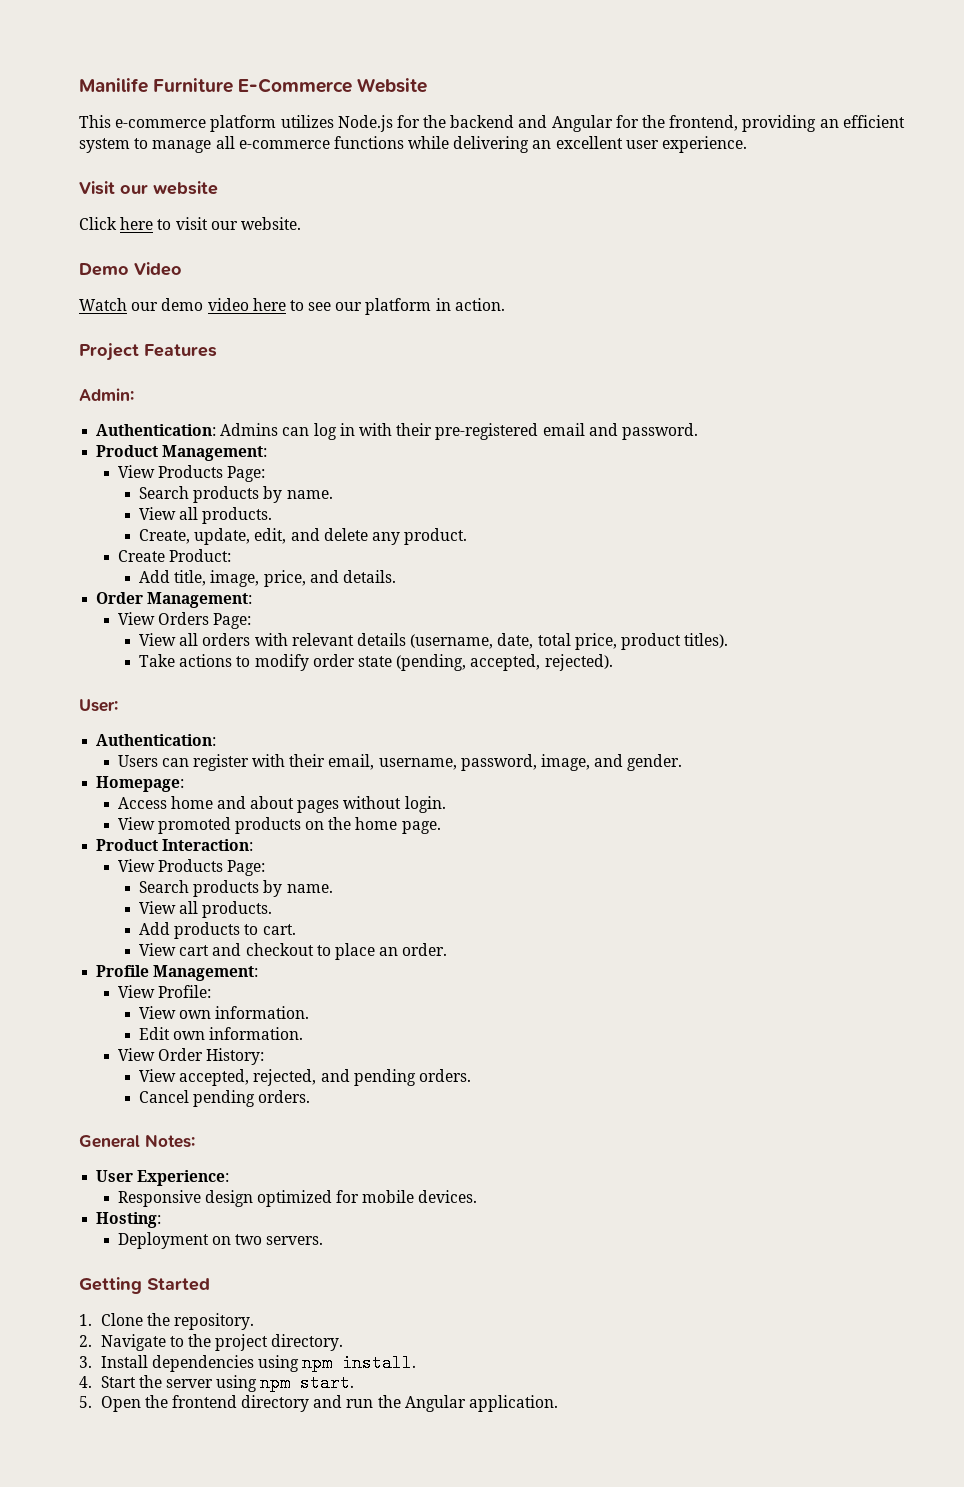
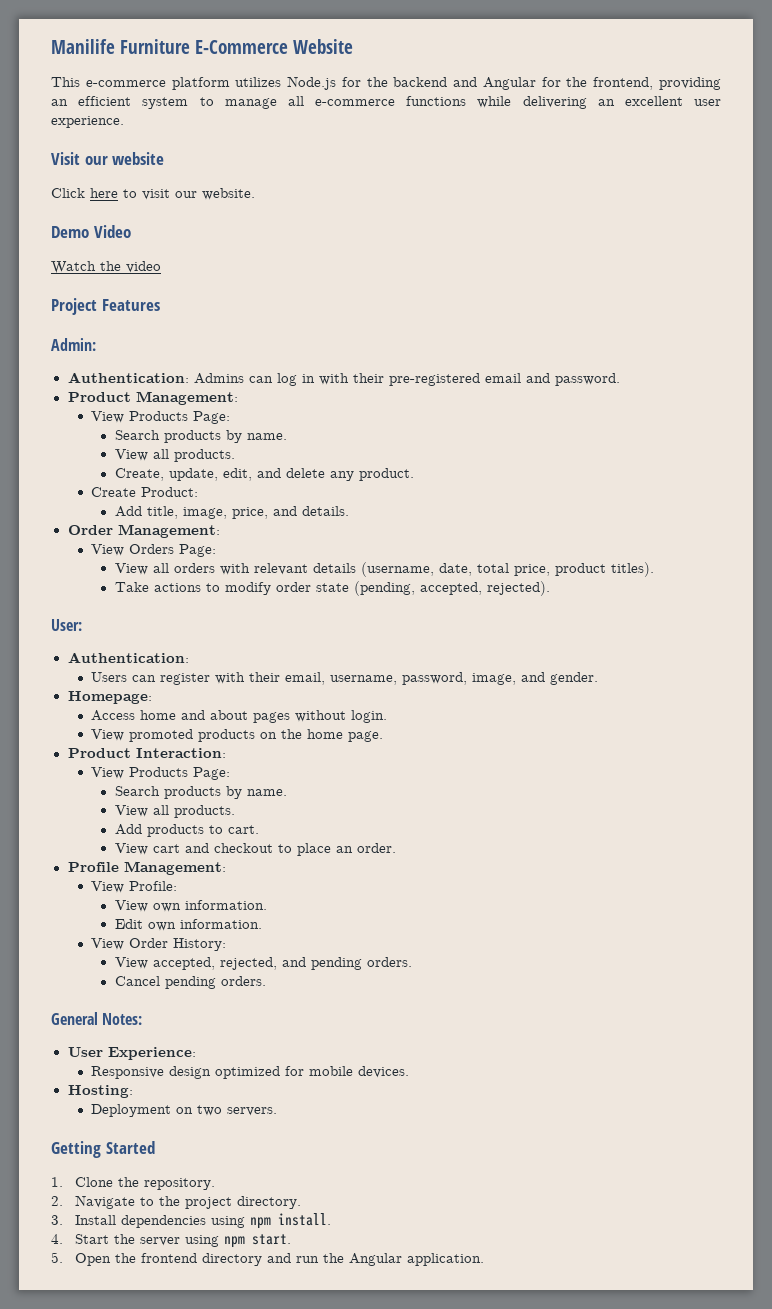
[131,298,204,311] our demo -> [100,261,121,271] the
[252,298,505,315] here to see our platform in action. -> (161, 267) none

